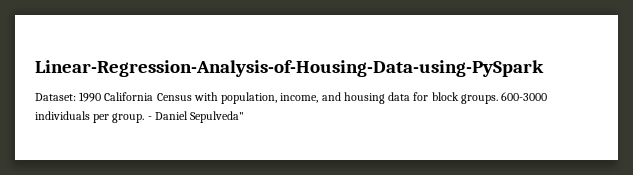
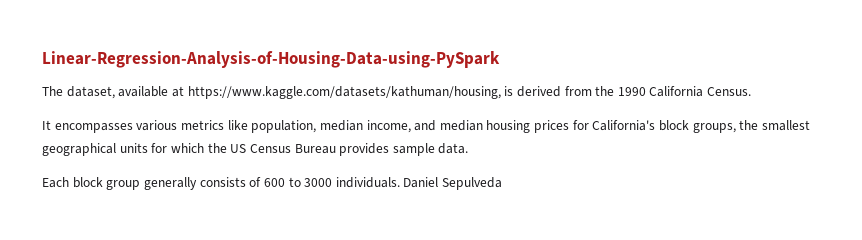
[35,92,548,104] [35,111,245,123] Dataset: 1990 California Census with population, income, and housing data for block groups. 600-3000 individuals per group. - Daniel Sepulveda" -> [42,86,752,99] [42,120,810,133] [42,143,469,156] [42,177,503,190] The dataset, available at https://www.kaggle.com/datasets/kathuman/housing, is derived from the 1990 California Census. // It encompasses various metrics like population, median income, and median housing prices for California's block groups, the smallest geographical units for which the US Census Bureau provides sample data. // Each block group generally consists of 600 to 3000 individuals. Daniel Sepulveda

